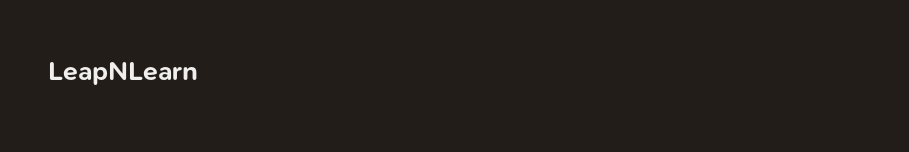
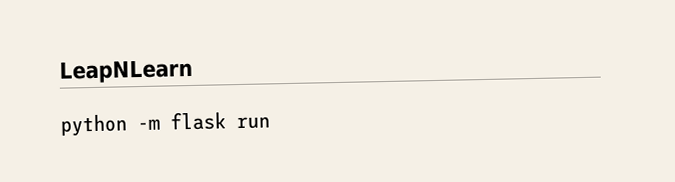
(198, 73) none -> [60,111,270,137] // python -m flask run

